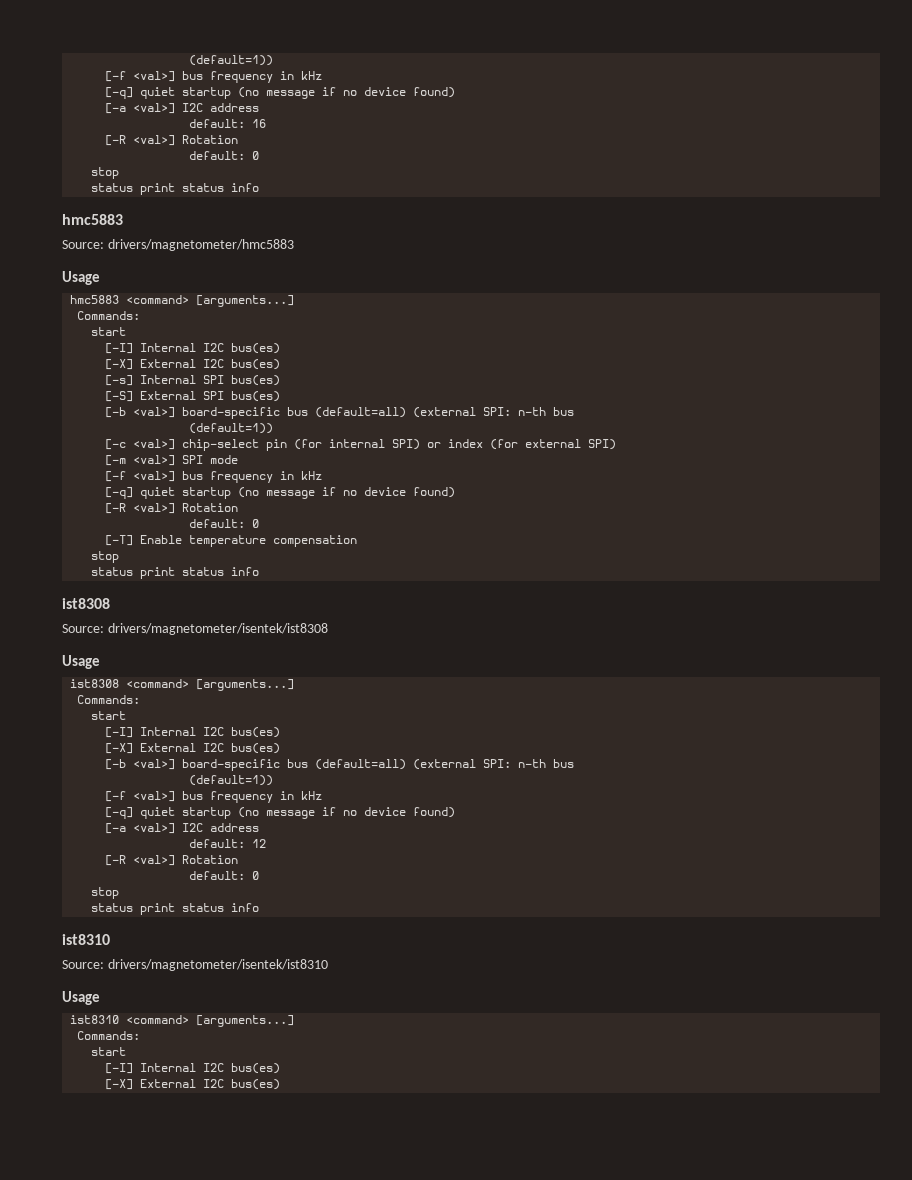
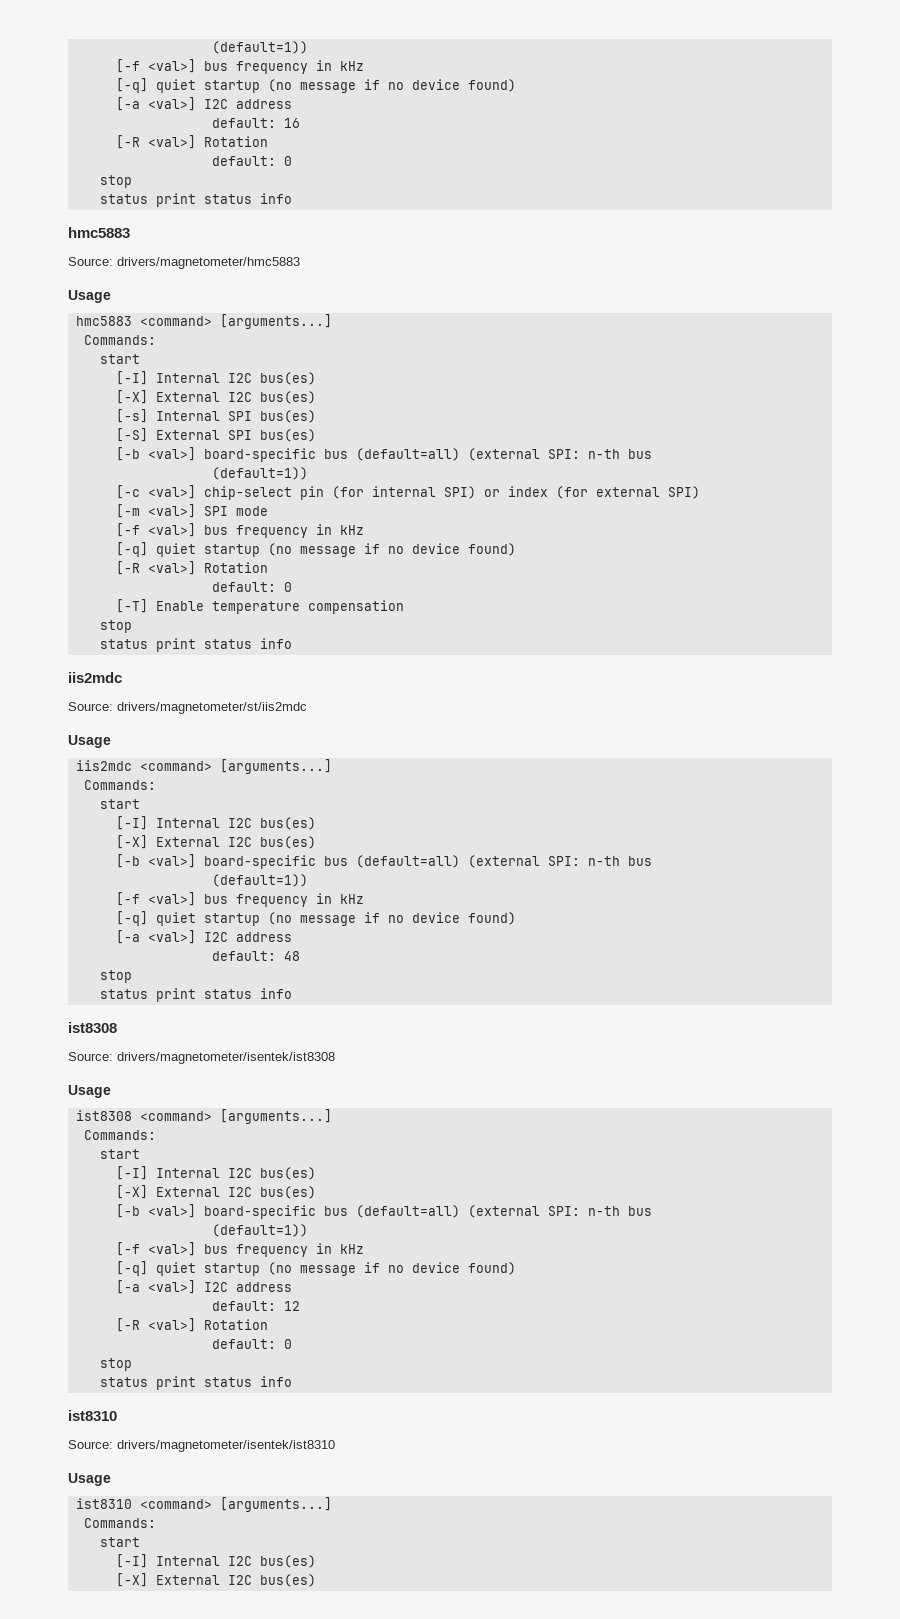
(260, 571) none -> [68,672,122,683] [68,702,307,714] [68,735,111,748] [75,759,332,774] [83,780,156,790] [99,799,140,809] [115,816,316,830] [115,835,316,849] [115,854,652,869] [211,874,308,887] [115,892,364,907] [115,911,516,926] [115,930,292,944] [211,951,300,961] [99,970,132,983] [99,988,292,1002] // iis2mdc // Source: drivers/magnetometer/st/iis2mdc // Usage // iis2mdc <command> [arguments...] // Commands: // start // [-I] Internal I2C bus(es) // [-X] External I2C bus(es) // [-b <val>] board-specific bus (default=all) (external SPI: n-th bus // (default=1)) // [-f <val>] bus frequency in kHz // [-q] quiet startup (no message if no device found) // [-a <val>] I2C address // default: 48 // stop // status print status info

